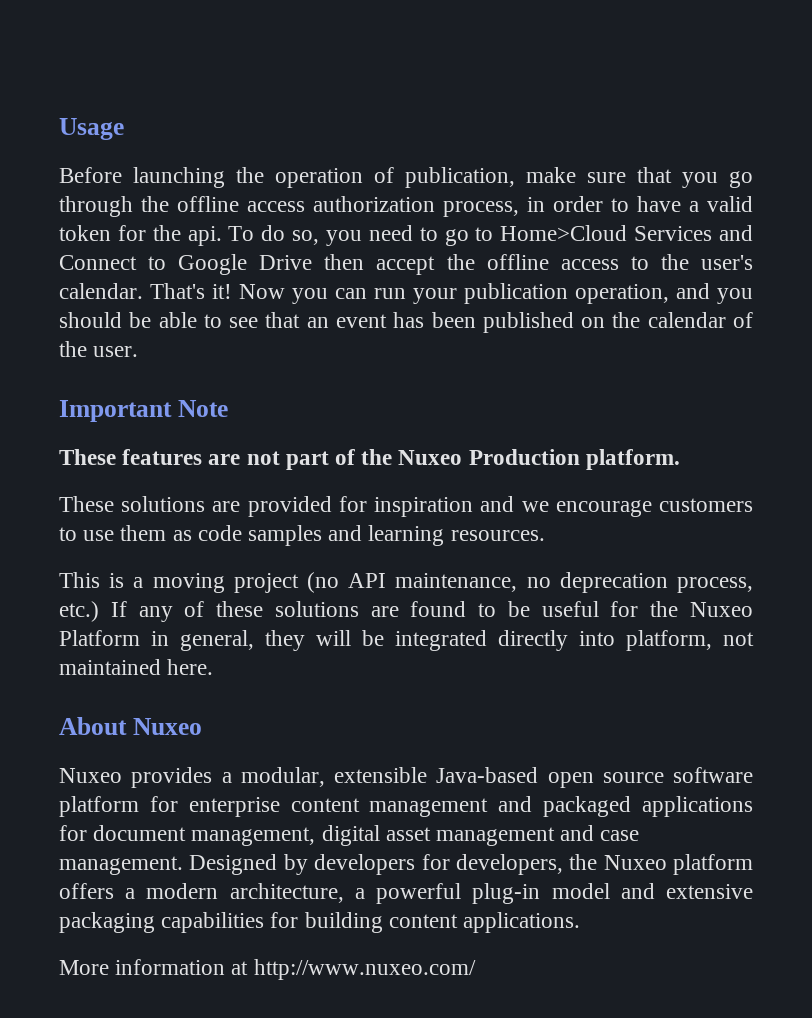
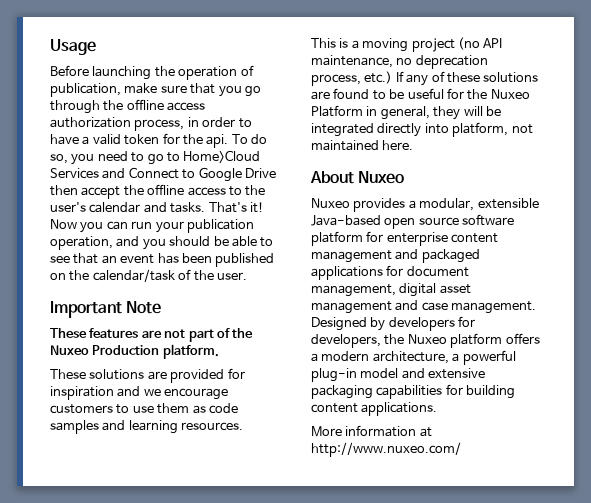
[59,283,143,299] calendar. -> [89,202,206,213] calendar and tasks.
[647,312,726,328] calendar -> [92,269,175,282] calendar/task

